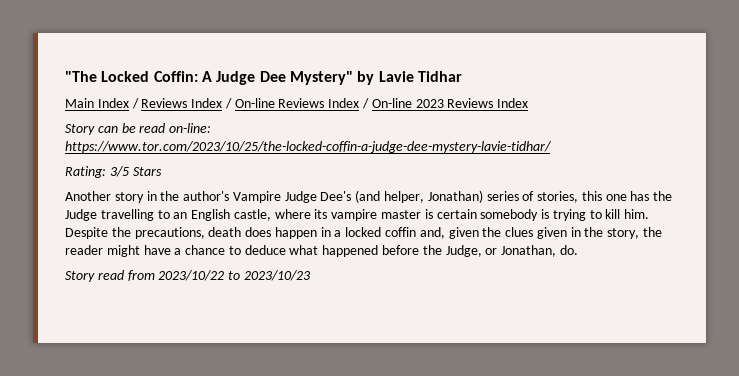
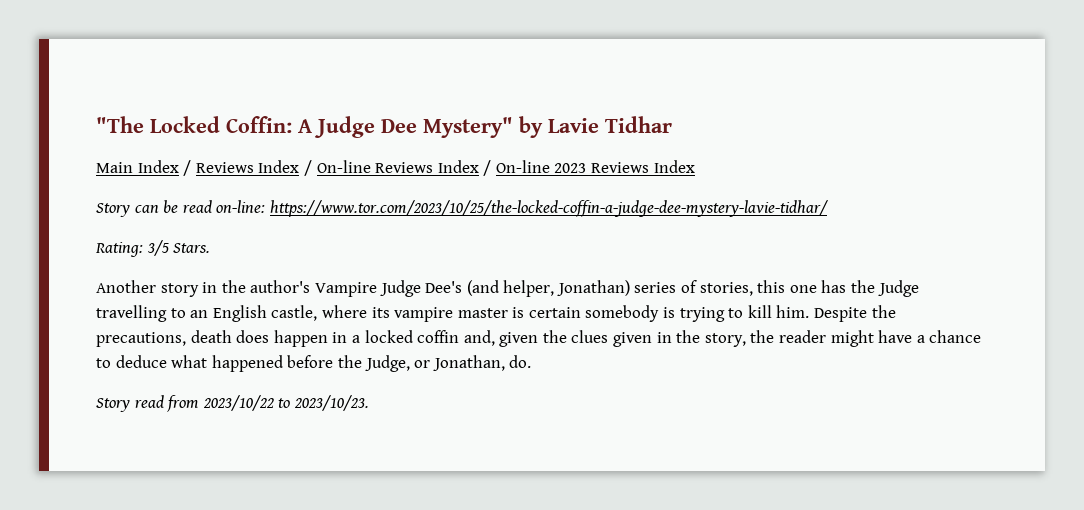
[132,167,162,176] Stars -> [173,243,211,253] Stars.
[243,270,311,281] 2023/10/23 -> [293,395,369,411] 2023/10/23.

